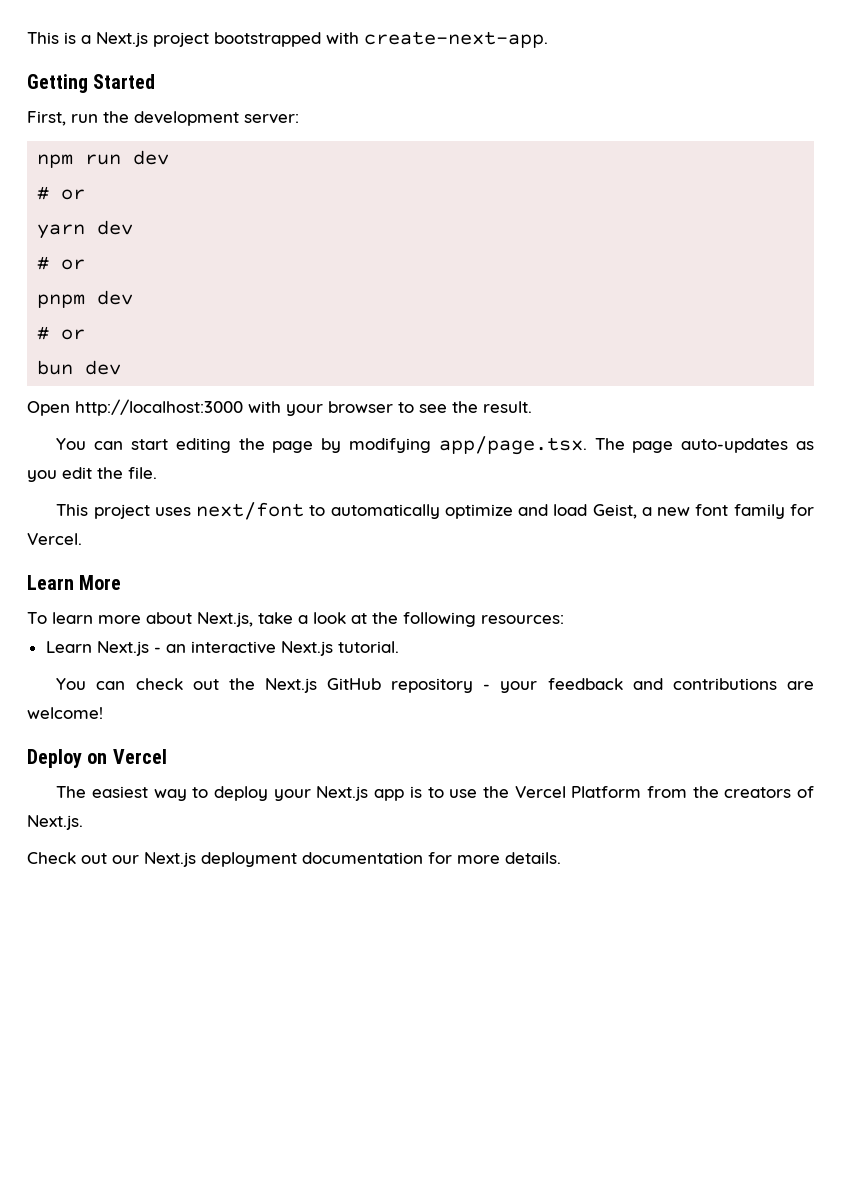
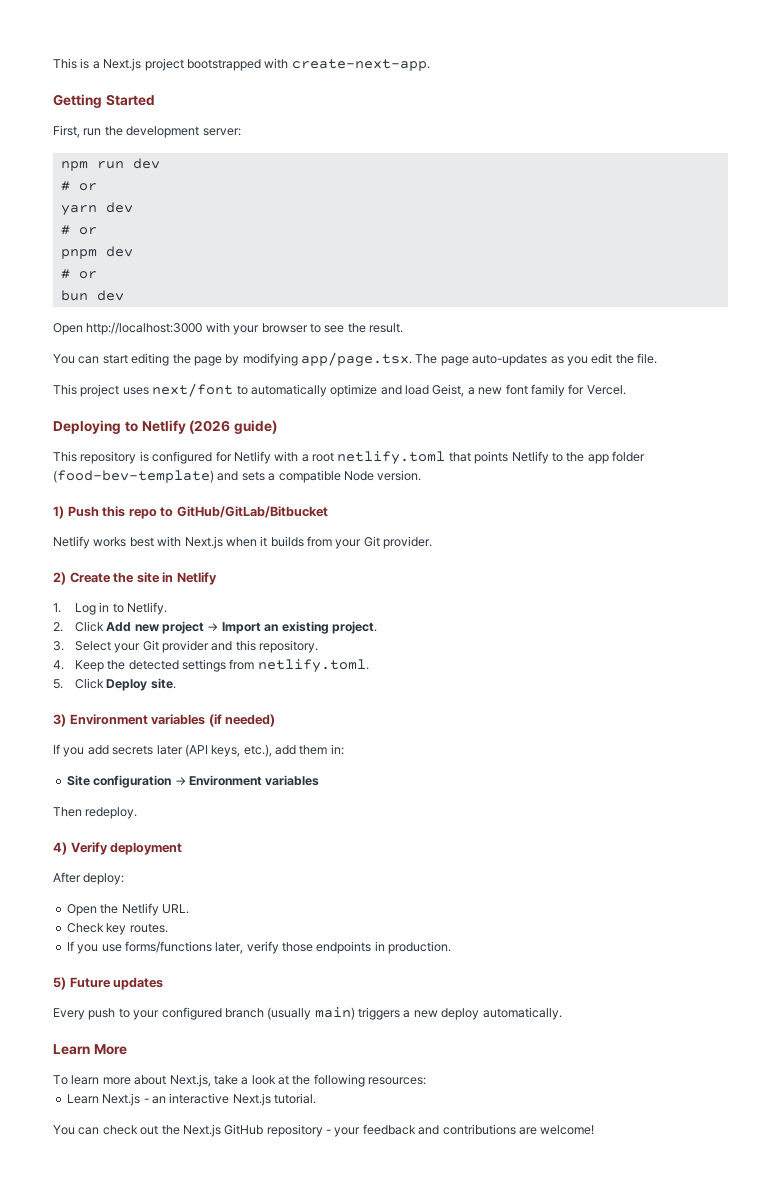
(82, 539) none -> [53,420,278,434] [53,451,645,465] [53,470,422,483] [53,506,328,519] [53,536,433,549] [53,572,217,585] [53,602,168,615] [53,621,377,634] [53,640,319,653] [53,659,369,673] [53,678,176,691] [53,714,276,727] [53,744,344,757] [66,775,320,788] [53,807,138,819] [53,842,183,855] [53,872,125,885] [66,903,189,916] [66,923,168,935] [66,941,452,954] [53,977,164,990] [53,1007,562,1020] // Deploying to Netlify (2026 guide) // This repository is configured for Netlify with a root netlify.toml that points Netlify to the app folder (food-bev-template) and sets a compatible Node version. // 1) Push this repo to GitHub/GitLab/Bitbucket // Netlify works best with Next.js when it builds from your Git provider. // 2) Create the site in Netlify // 1. Log in to Netlify. // 2. Click Add new project → Import an existing project. // 3. Select your Git provider and this repository. // 4. Keep the detected settings from netlify.toml. // 5. Click Deploy site. // 3) Environment variables (if needed) // If you add secrets later (API keys, etc.), add them in: // Site configuration → Environment variables // Then redeploy. // 4) Verify deployment // After deploy: // Open the Netlify URL. // Check key routes. // If you use forms/functions later, verify those endpoints in production. // 5) Future updates // Every push to your configured branch (usually main) triggers a new deploy automatically.
[27,749,167,768] [56,786,814,801] [27,815,83,830] [27,852,561,867] // Deploy on Vercel // The easiest way to deploy your Next.js app is to use the Vercel Platform from the creators of Next.js. // Check out our Next.js deployment documentation for more details. -> (595, 1130) none

